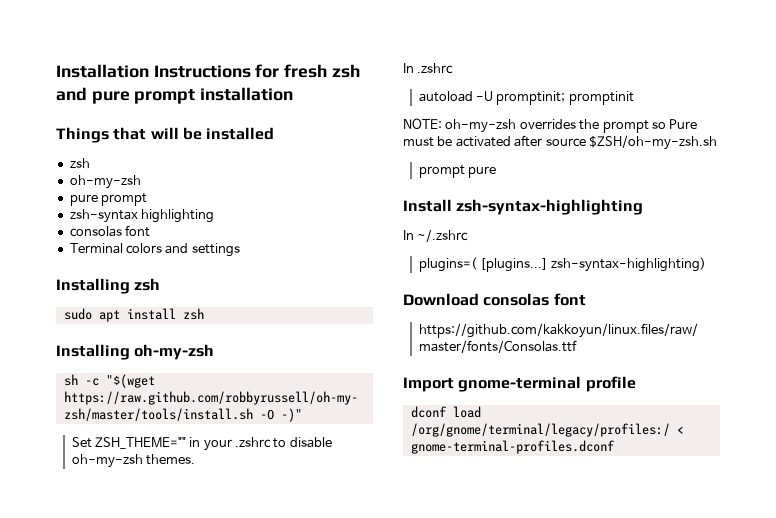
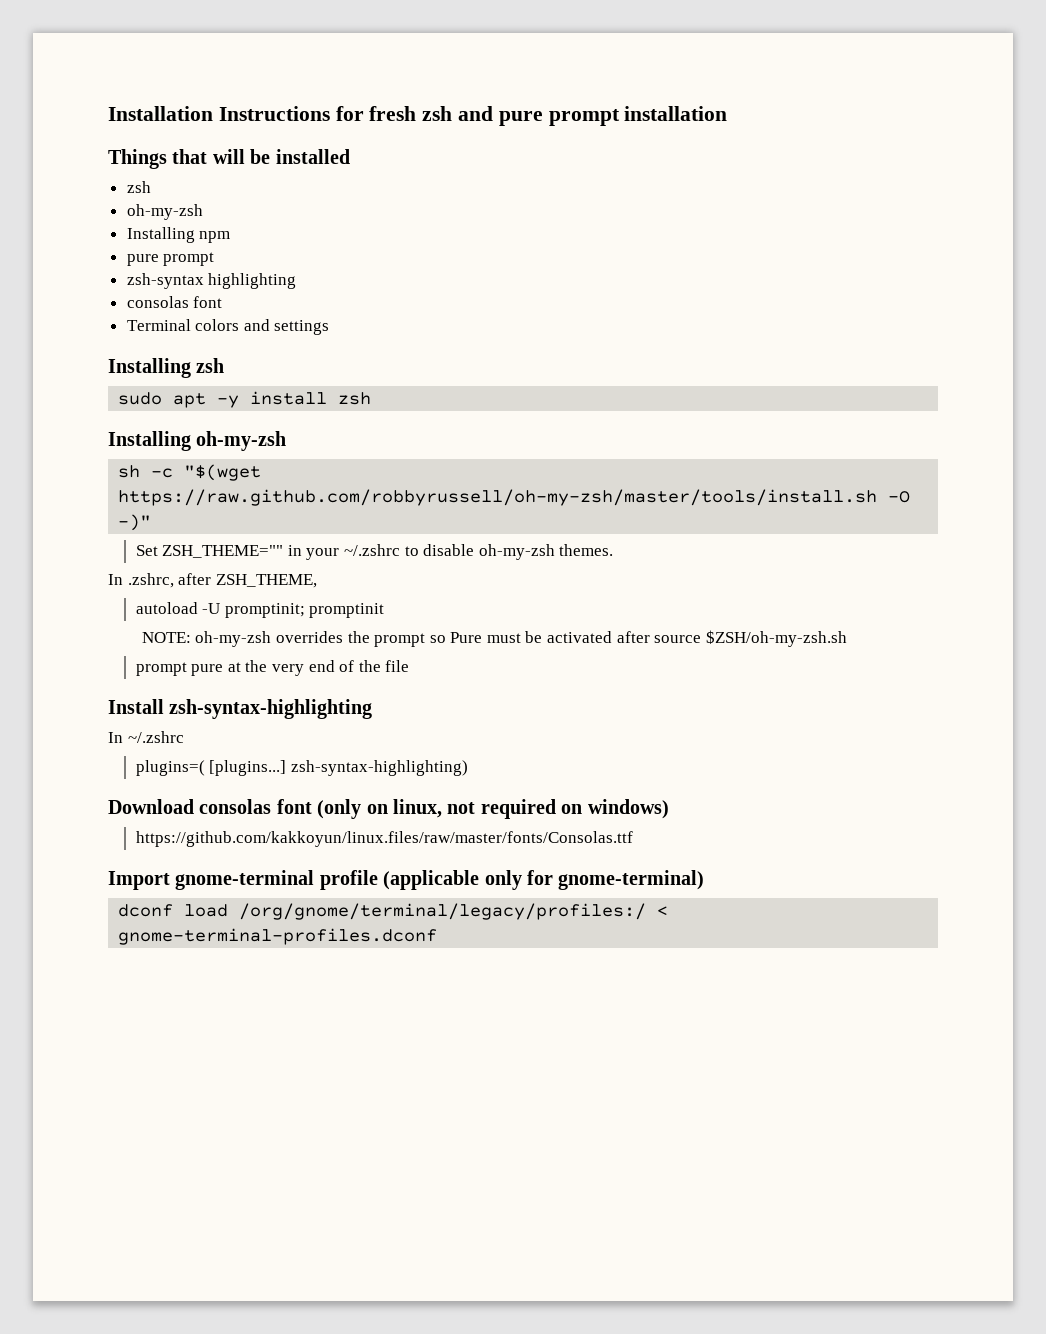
(141, 182) none -> [126,227,231,243] // Installing npm
(120, 316) none -> [217,395,240,408] -y
[235,437,272,448] .zshrc -> [343,544,400,556] ~/.zshrc
[417,63,454,74] .zshrc -> [127,573,317,588] .zshrc, after ZSH_THEME,
(496, 172) none -> [227,660,410,676] at the very end of the file
(586, 299) none -> [317,799,669,819] (only on linux, not required on windows)
(636, 384) none -> [383,870,705,890] (applicable only for gnome-terminal)

